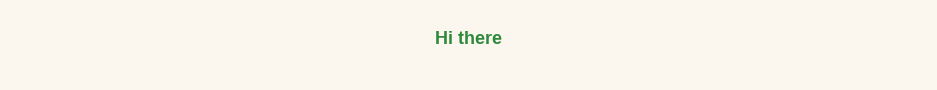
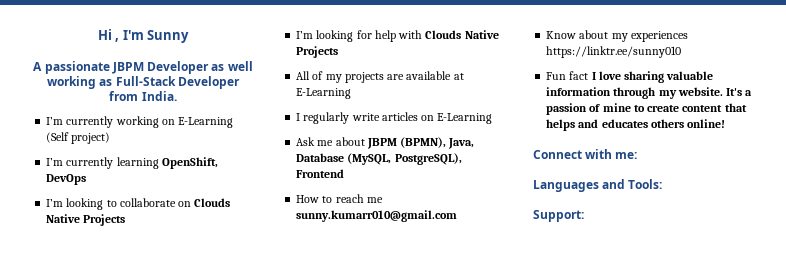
[458,31,502,44] there -> [115,30,190,43] [33,61,253,74] [47,76,240,89] [109,91,177,101] [46,116,234,128] [46,132,111,144] [46,157,218,169] [46,174,87,185] [46,198,231,210] [46,214,126,226] [296,30,499,42] [296,46,339,58] [296,71,464,83] [296,88,352,99] [296,112,493,124] [296,137,475,149] [296,153,462,165] [296,169,345,178] [296,194,383,203] [296,210,458,222] [546,30,688,42] [546,46,682,58] [546,71,714,83] [546,87,753,99] [546,103,747,115] [546,119,726,131] [533,149,638,159] [533,179,663,192] [533,210,584,222] , I'm Sunny // A passionate JBPM Developer as well working as Full-Stack Developer from India. // I’m currently working on E-Learning (Self project) // I’m currently learning OpenShift, DevOps // I’m looking to collaborate on Clouds Native Projects // I’m looking for help with Clouds Native Projects // All of my projects are available at E-Learning // I regularly write articles on E-Learning // Ask me about JBPM (BPMN), Java, Database (MySQL, PostgreSQL), Frontend // How to reach me sunny.kumarr010@gmail.com // Know about my experiences https://linktr.ee/sunny010 // Fun fact I love sharing valuable information through my website. It's a passion of mine to create content that helps and educates others online! // Connect with me: // Languages and Tools: // Support:

